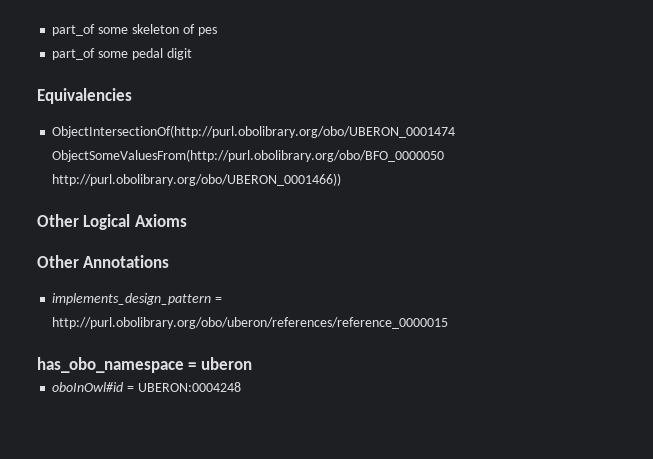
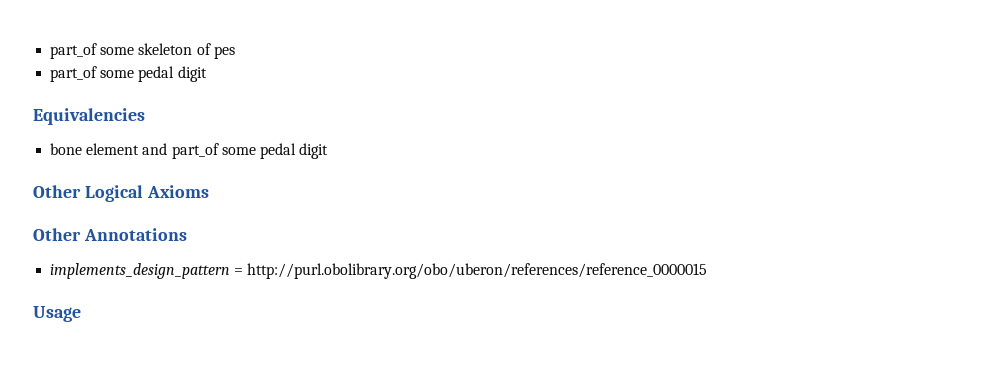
[52,125,456,138] [52,149,445,162] [52,173,342,186] ObjectIntersectionOf(http://purl.obolibrary.org/obo/UBERON_0001474 ObjectSomeValuesFrom(http://purl.obolibrary.org/obo/BFO_0000050 http://purl.obolibrary.org/obo/UBERON_0001466)) -> [50,143,329,159] bone element and part_of some pedal digit
[37,357,252,373] [52,382,241,392] has_obo_namespace = uberon // oboInOwl#id = UBERON:0004248 -> [33,306,81,322] Usage

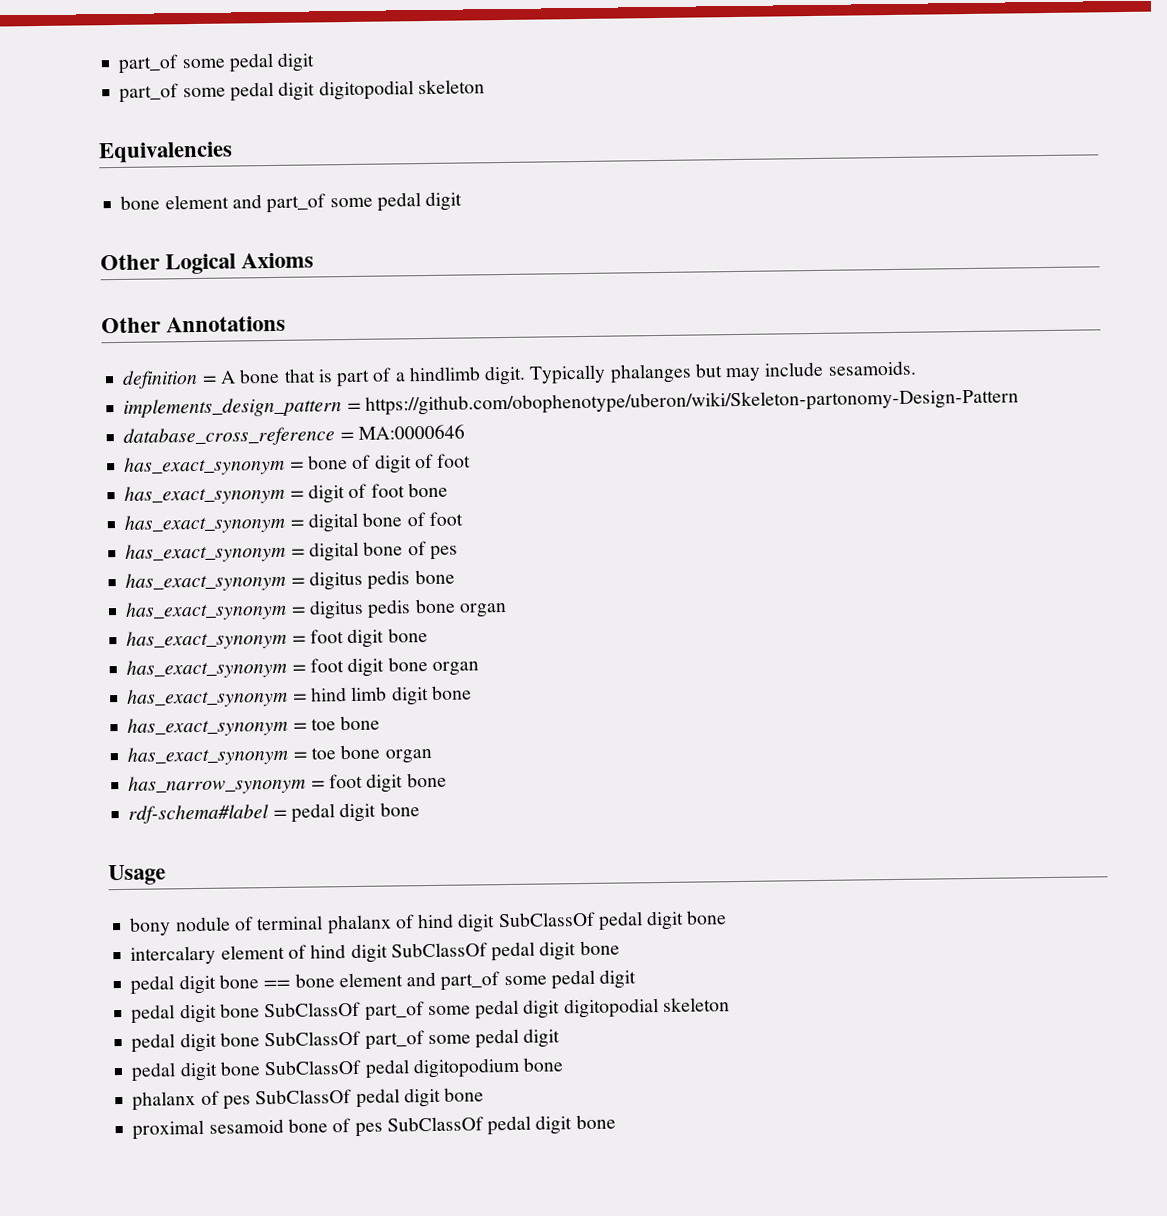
[50,43,235,59] [50,66,207,82] part_of some skeleton of pes // part_of some pedal digit -> [118,52,316,74] [119,79,485,103] part_of some pedal digit // part_of some pedal digit digitopodial skeleton
[50,263,708,279] [33,306,81,322] implements_design_pattern = http://purl.obolibrary.org/obo/uberon/references/reference_0000015 // Usage -> [122,360,917,389] [123,388,1019,418] [123,424,465,447] [124,453,472,476] [124,482,448,505] [124,511,463,534] [125,541,458,563] [125,569,455,592] [125,598,507,621] [126,628,428,650] [126,657,479,679] [127,685,472,708] [127,715,381,737] [127,744,432,766] [128,772,447,795] [128,802,420,824] [108,864,166,886] [129,910,728,936] [130,940,620,965] [130,969,637,995] [131,997,730,1024] [131,1028,561,1053] [131,1057,564,1082] [132,1087,485,1111] [132,1114,616,1140] definition = A bone that is part of a hindlimb digit. Typically phalanges but may include sesamoids. // implements_design_pattern = https://github.com/obophenotype/uberon/wiki/Skeleton-partonomy-Design-Pattern // database_cross_reference = MA:0000646 // has_exact_synonym = bone of digit of foot // has_exact_synonym = digit of foot bone // has_exact_synonym = digital bone of foot // has_exact_synonym = digital bone of pes // has_exact_synonym = digitus pedis bone // has_exact_synonym = digitus pedis bone organ // has_exact_synonym = foot digit bone // has_exact_synonym = foot digit bone organ // has_exact_synonym = hind limb digit bone // has_exact_synonym = toe bone // has_exact_synonym = toe bone organ // has_narrow_synonym = foot digit bone // rdf-schema#label = pedal digit bone // Usage // bony nodule of terminal phalanx of hind digit SubClassOf pedal digit bone // intercalary element of hind digit SubClassOf pedal digit bone // pedal digit bone == bone element and part_of some pedal digit // pedal digit bone SubClassOf part_of some pedal digit digitopodial skeleton // pedal digit bone SubClassOf part_of some pedal digit // pedal digit bone SubClassOf pedal digitopodium bone // phalanx of pes SubClassOf pedal digit bone // proximal sesamoid bone of pes SubClassOf pedal digit bone

